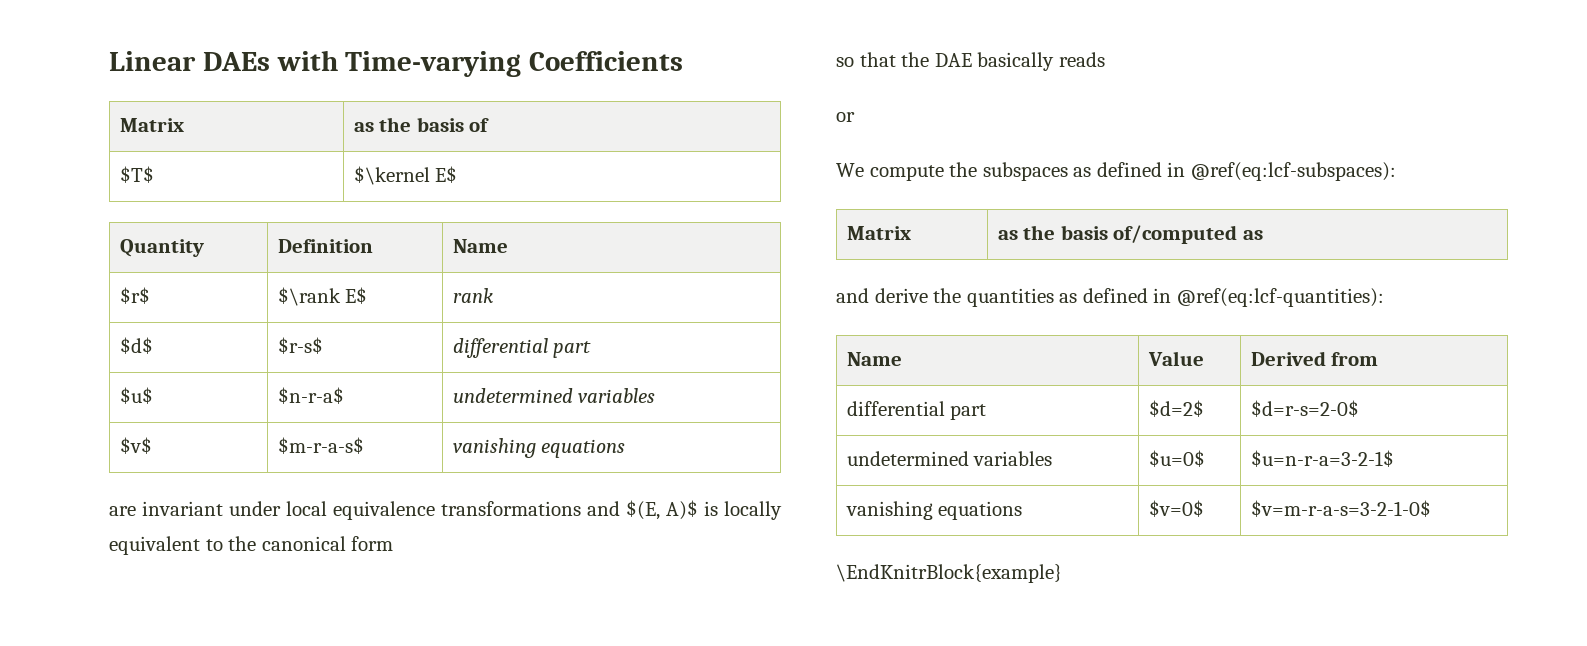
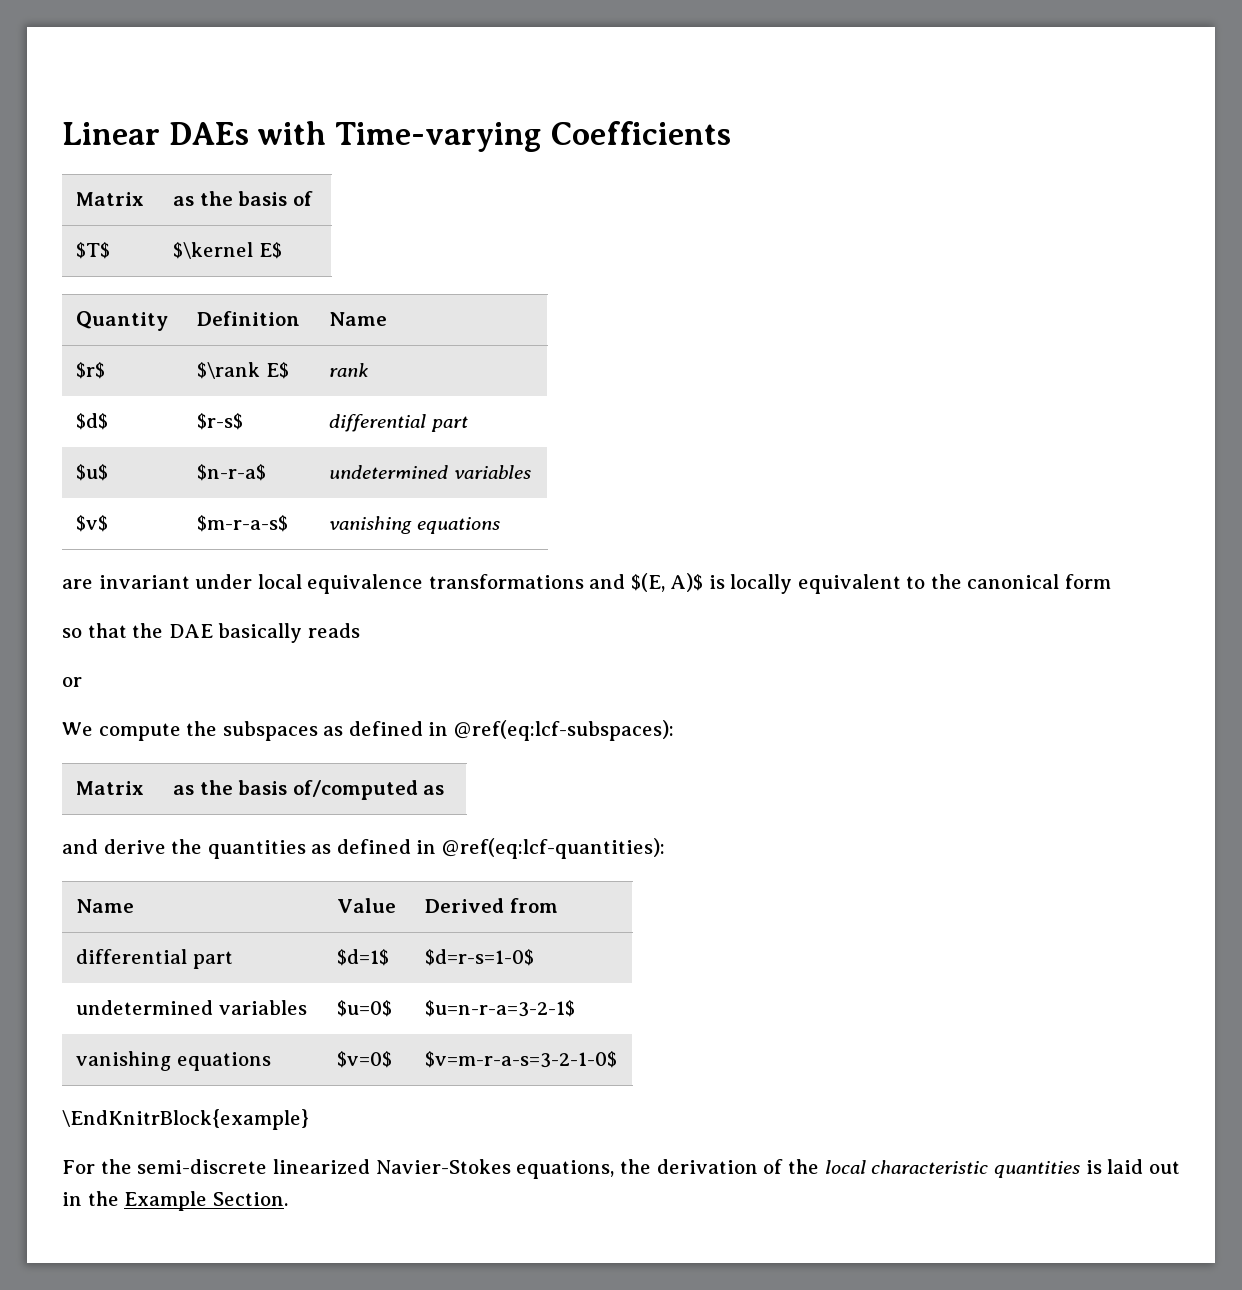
[1148,400,1204,417] [1250,400,1359,417] $d=2$ | $d=r-s=2-0$ -> [337,949,390,966] [425,949,535,966] $d=1$ | $d=r-s=1-0$
(1062, 573) none -> [62,1159,1180,1179] [62,1191,288,1211] // For the semi-discrete linearized Navier-Stokes equations, the derivation of the local characteristic quantities is laid out in the Example Section.

